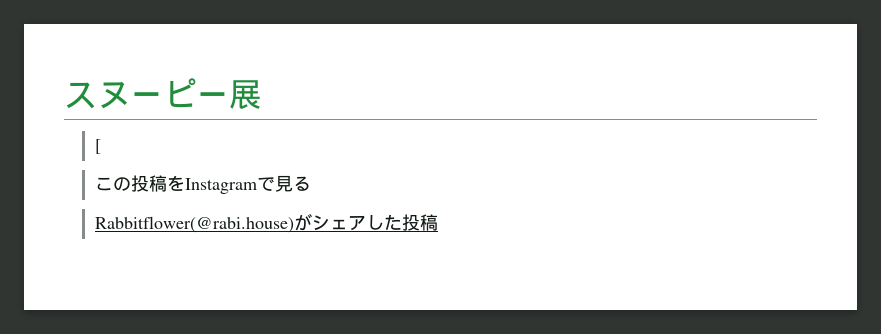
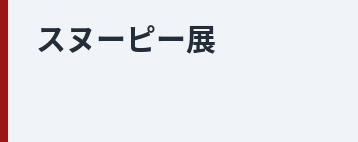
[94,139,101,154] [94,175,311,194] [94,213,438,233] // [ // この投稿をInstagramで見る // Rabbitflower(@rabi.house)がシェアした投稿 -> (216, 39) none

